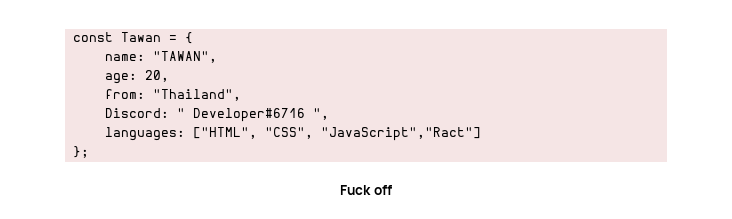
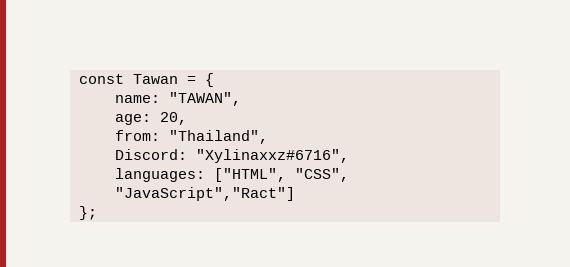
[176,108,329,122] " Developer#6716 ", -> [195,149,349,163] "Xylinaxxz#6716",
[340,185,392,195] // Fuck off -> (97, 213) none

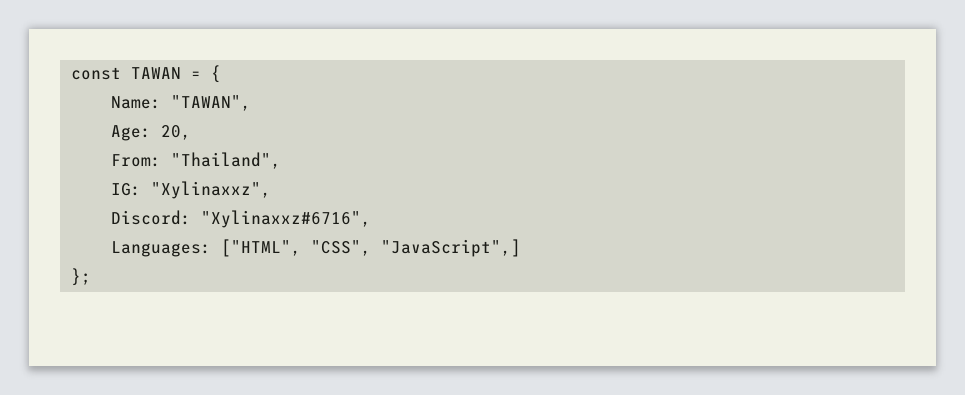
[132,74,178,84] Tawan -> [130,67,181,79] TAWAN
[114,95,160,103] name: -> [110,96,161,109] Name:
[114,114,151,125] age: -> [110,125,151,141] Age:
[114,130,160,141] from: -> [110,154,161,167] From:
(268, 137) none -> [110,181,271,199] // IG: "Xylinaxxz",
[114,168,205,182] languages: -> [110,241,211,257] Languages:
[114,187,295,201] "JavaScript","Ract"] -> [380,239,521,257] "JavaScript",]

